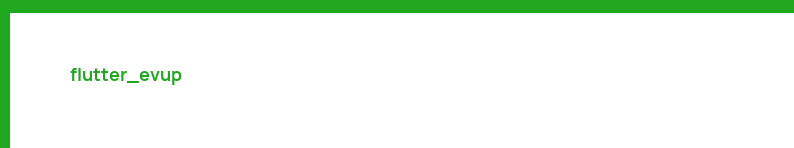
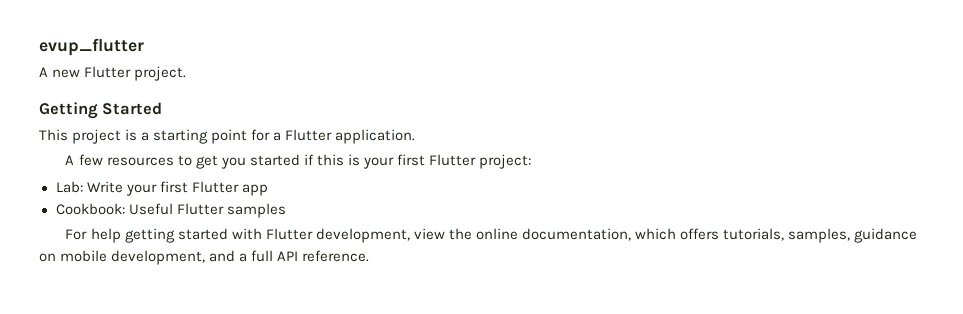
[70,68,182,85] flutter_evup -> [39,38,144,56] [39,66,187,81] [39,102,163,119] [39,129,416,144] [65,154,532,169] [55,181,268,196] [55,203,286,218] [65,228,918,243] [39,250,370,265] evup_flutter // A new Flutter project. // Getting Started // This project is a starting point for a Flutter application. // A few resources to get you started if this is your first Flutter project: // Lab: Write your first Flutter app // Cookbook: Useful Flutter samples // For help getting started with Flutter development, view the online documentation, which offers tutorials, samples, guidance on mobile development, and a full API reference.

